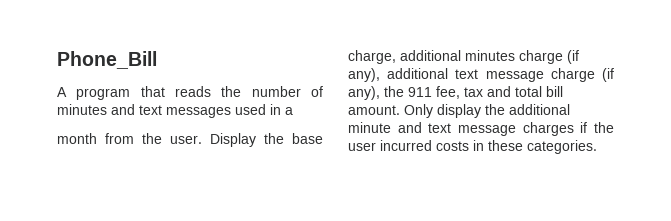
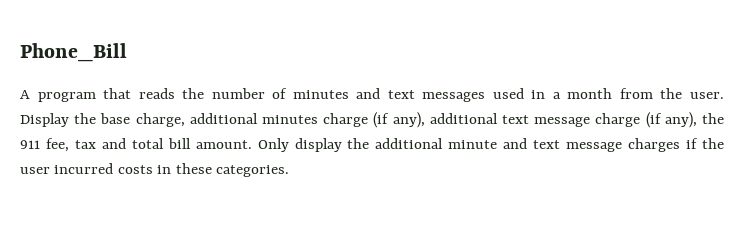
(293, 111) // -> (561, 95) none

